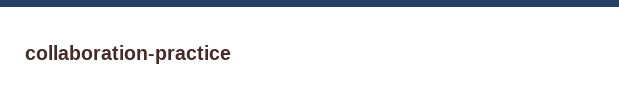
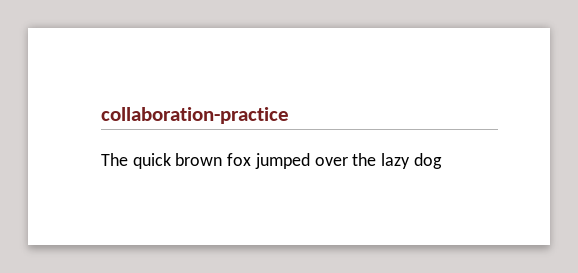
(231, 54) none -> [101,153,442,169] // The quick brown fox jumped over the lazy dog

